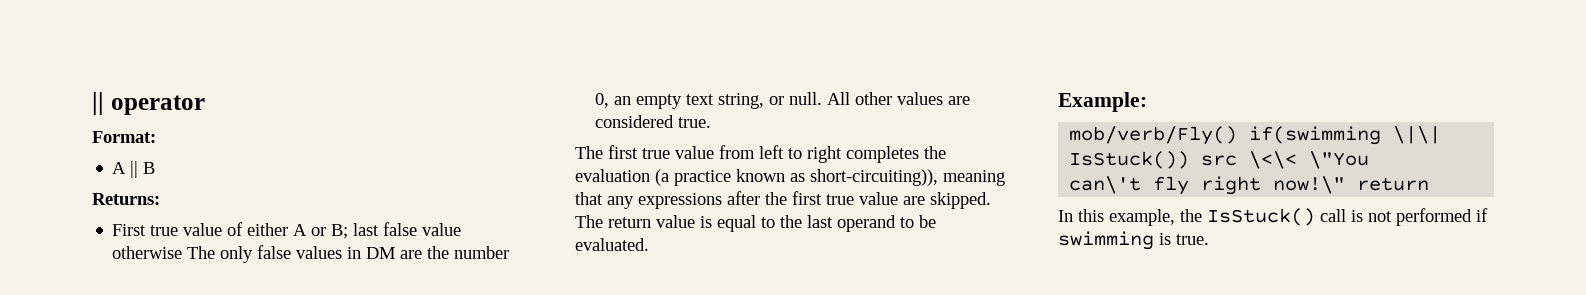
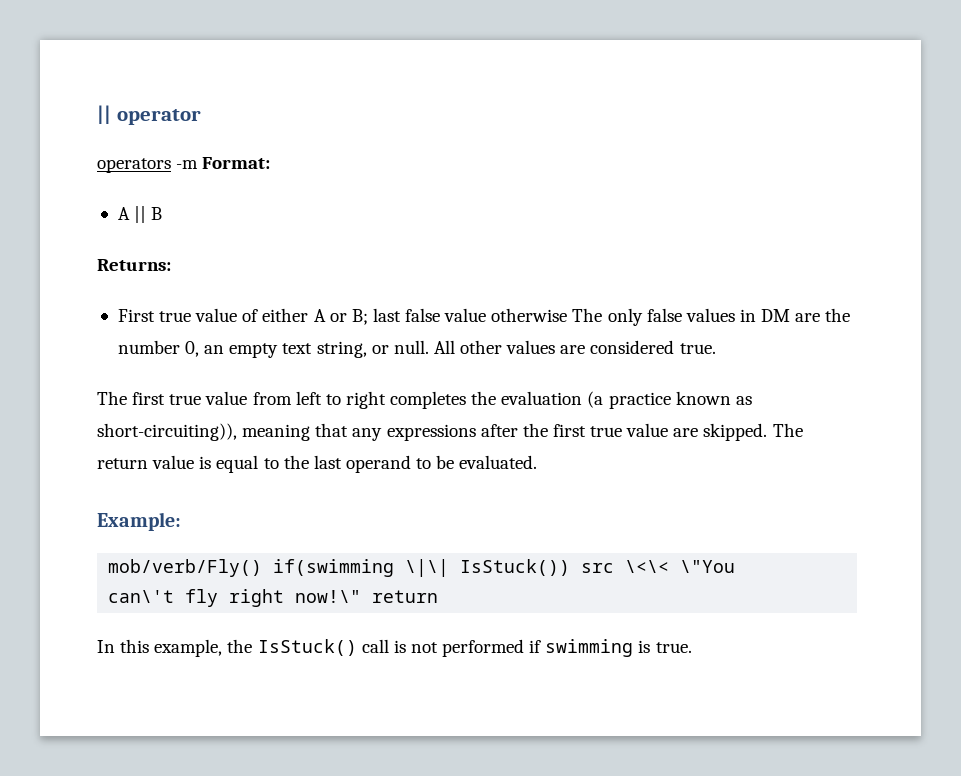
(205, 105) none -> [97,158,199,173] operators -m

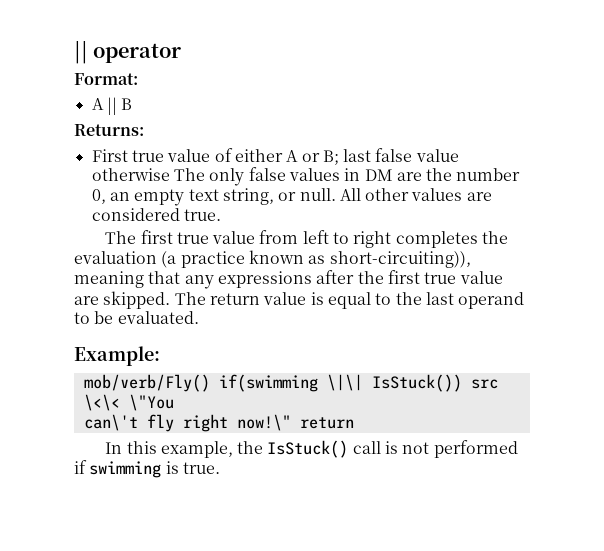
[97,158,199,173] operators -m -> (182, 53) none

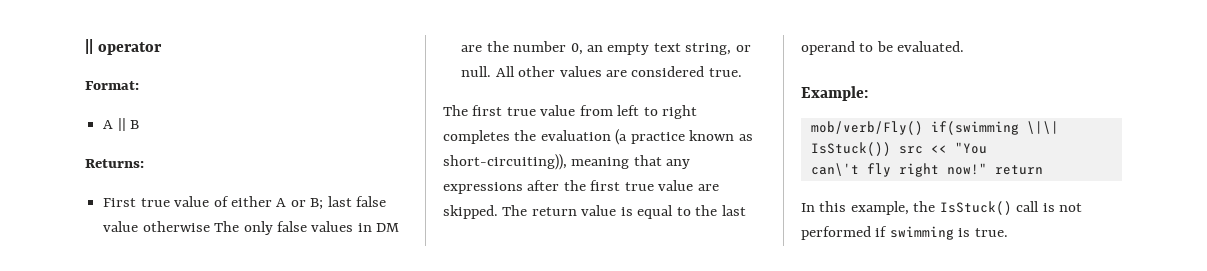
[83,394,174,411] \<\< \"You -> [930,142,987,154] << "You
[236,414,291,431] now!\" -> [946,163,987,175] now!"

